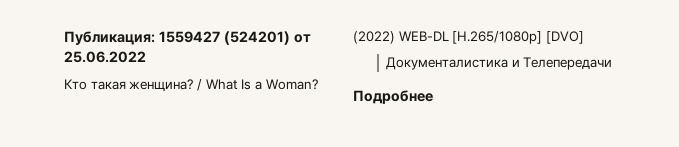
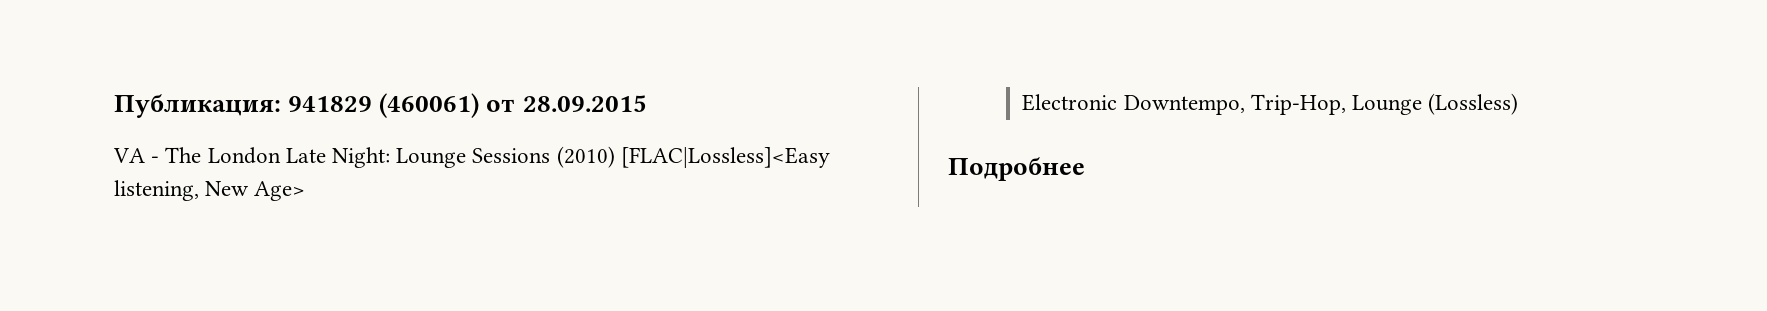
[158,31,311,45] [64,51,146,63] [64,79,318,92] [353,31,584,44] [386,57,613,70] 1559427 (524201) от 25.06.2022 // Кто такая женщина? / What Is a Woman? (2022) WEB-DL [H.265/1080p] [DVO] // Документалистика и Телепередачи -> [288,93,647,118] [113,146,830,168] [114,180,306,201] [1022,93,1519,115] 941829 (460061) от 28.09.2015 // VA - The London Late Night: Lounge Sessions (2010) [FLAC|Lossless]<Easy listening, New Age> // Electronic Downtempo, Trip-Hop, Lounge (Lossless)

